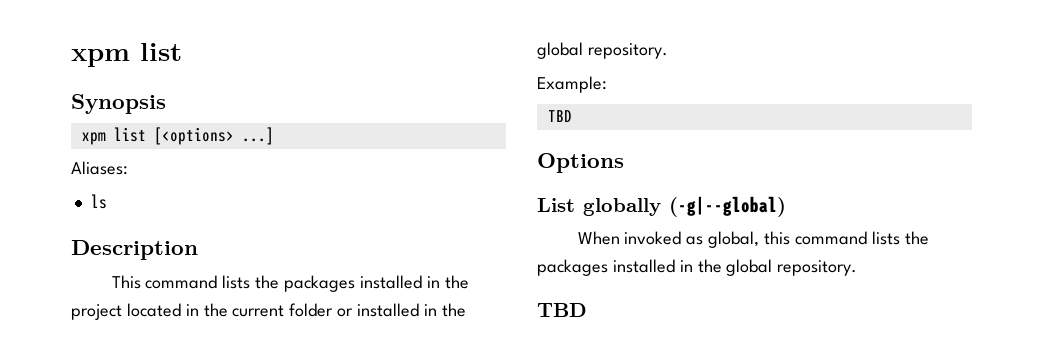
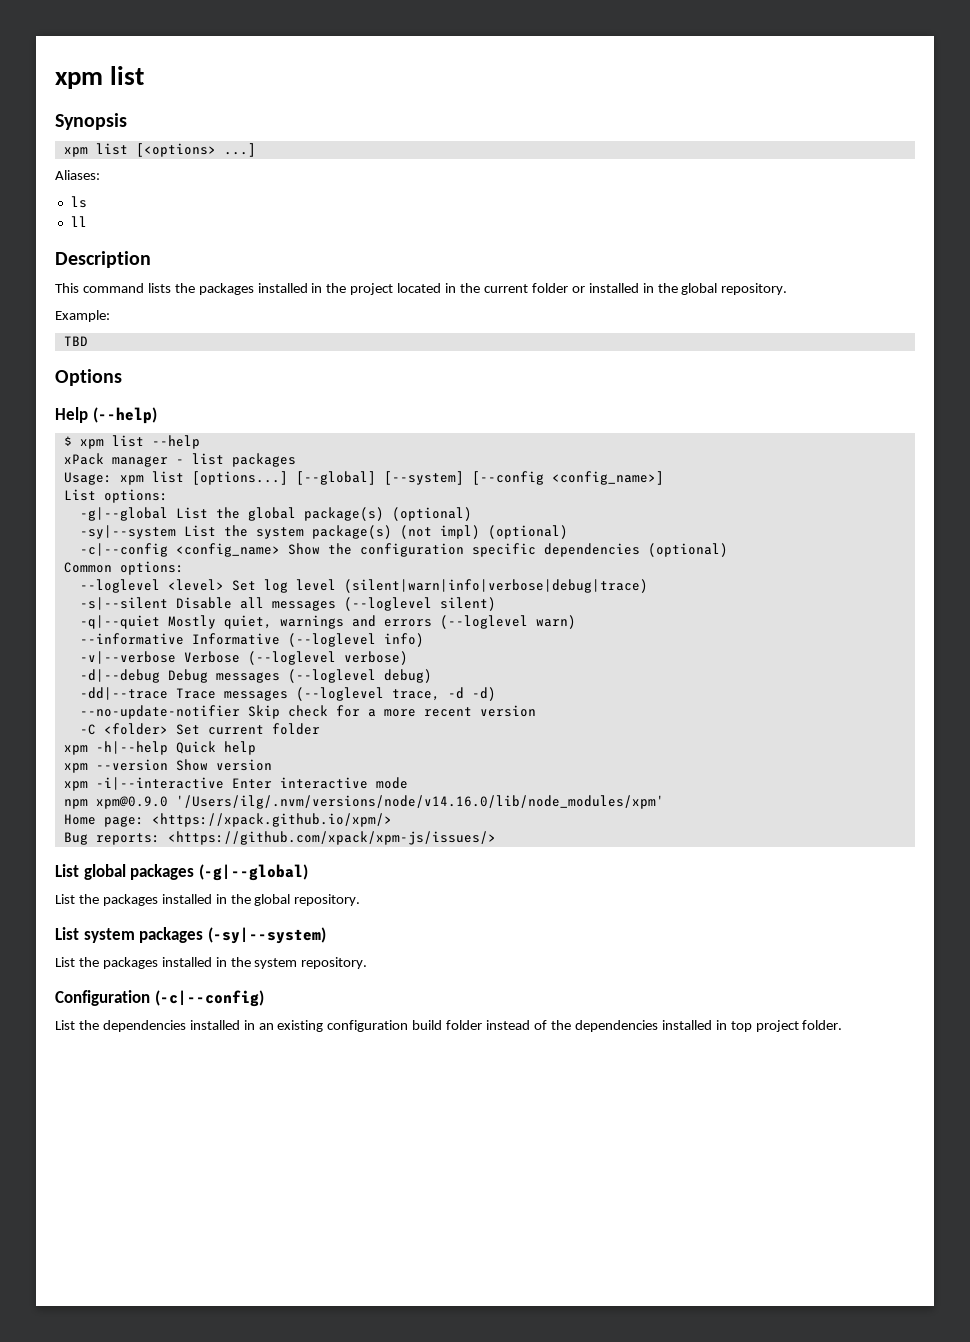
(107, 201) none -> [70,216,87,227] // ll
[537,196,786,217] [577,231,900,248] List globally (-g|--global) // When invoked as global, this command lists -> [55,407,157,424] [63,435,200,449] [63,453,296,467] [63,471,664,485] [63,489,168,503] [79,507,472,521] [79,525,568,539] [79,543,728,557] [63,561,184,575] [79,579,648,593] [79,597,496,611] [79,615,576,629] [79,633,424,647] [79,651,408,665] [79,669,432,683] [79,687,496,701] [79,705,536,719] [79,723,320,735] [63,741,256,755] [63,759,272,773] [63,777,408,791] [63,795,664,809] [63,813,392,827] [63,831,496,845] [55,864,308,881] [55,894,75,904] Help (--help) // $ xpm list --help // xPack manager - list packages // Usage: xpm list [options...] [--global] [--system] [--config <config_name>] // List options: // -g|--global List the global package(s) (optional) // -sy|--system List the system package(s) (not impl) (optional) // -c|--config <config_name> Show the configuration specific dependencies (optional) // Common options: // --loglevel <level> Set log level (silent|warn|info|verbose|debug|trace) // -s|--silent Disable all messages (--loglevel silent) // -q|--quiet Mostly quiet, warnings and errors (--loglevel warn) // --informative Informative (--loglevel info) // -v|--verbose Verbose (--loglevel verbose) // -d|--debug Debug messages (--loglevel debug) // -dd|--trace Trace messages (--loglevel trace, -d -d) // --no-update-notifier Skip check for a more recent version // -C <folder> Set current folder // xpm -h|--help Quick help // xpm --version Show version // xpm -i|--interactive Enter interactive mode // npm xpm@0.9.0 '/Users/ilg/.nvm/versions/node/v14.16.0/lib/node_modules/xpm' // Home page: <https://xpack.github.io/xpm/> // Bug reports: <https://github.com/xpack/xpm-js/issues/> // List global packages (-g|--global) // List
[537,303,587,317] TBD -> [55,927,326,944] [55,957,368,969] [55,990,264,1007] [55,1020,843,1032] List system packages (-sy|--system) // List the packages installed in the system repository. // Configuration (-c|--config) // List the dependencies installed in an existing configuration build folder instead of the dependencies installed in top project folder.

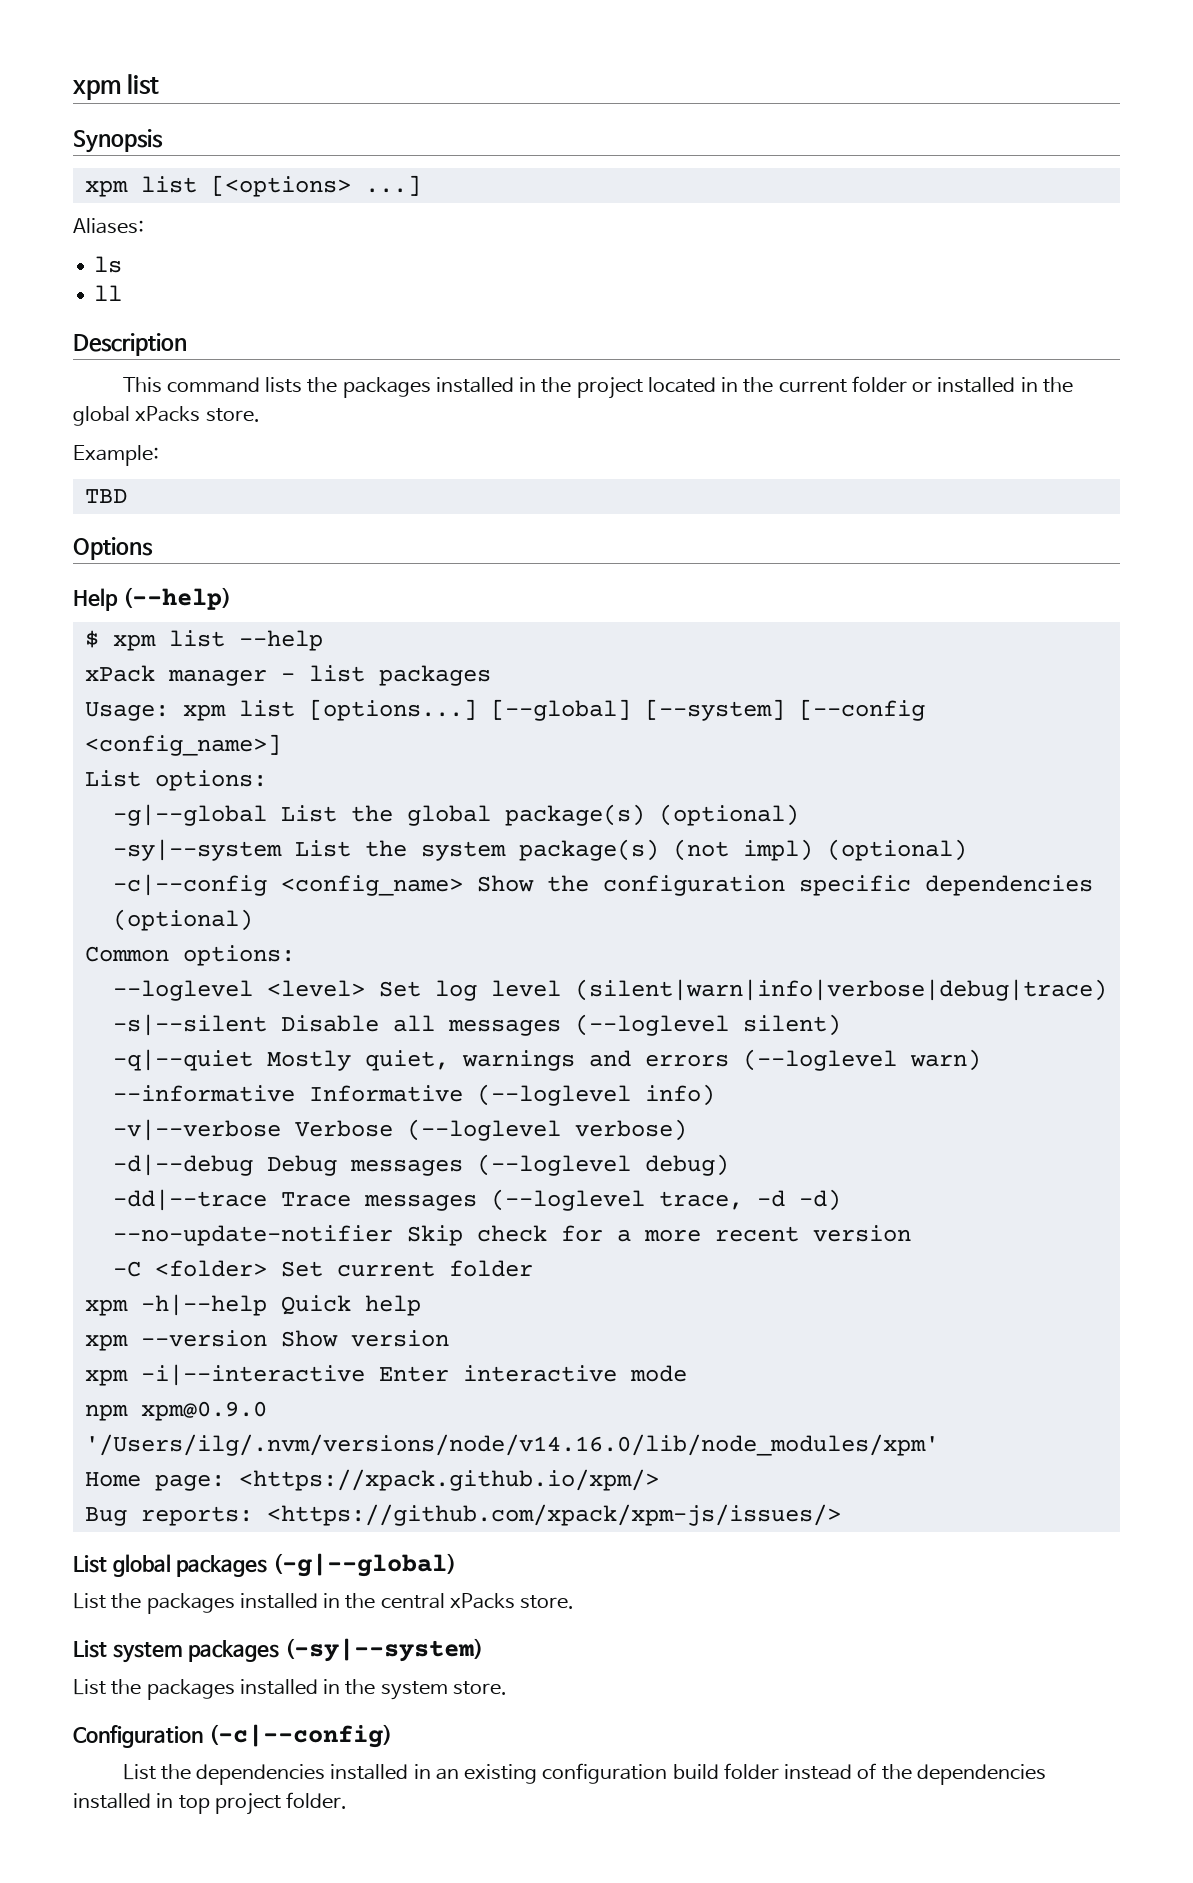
[721,283,788,295] repository. -> [135,406,260,422] xPacks store.
[254,894,361,906] global repository. -> [380,1593,575,1609] central xPacks store.
[301,957,368,969] repository. -> [452,1681,507,1695] store.

